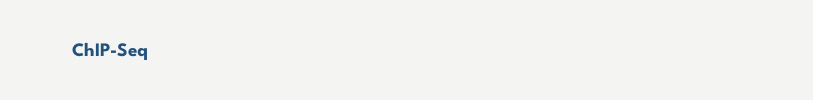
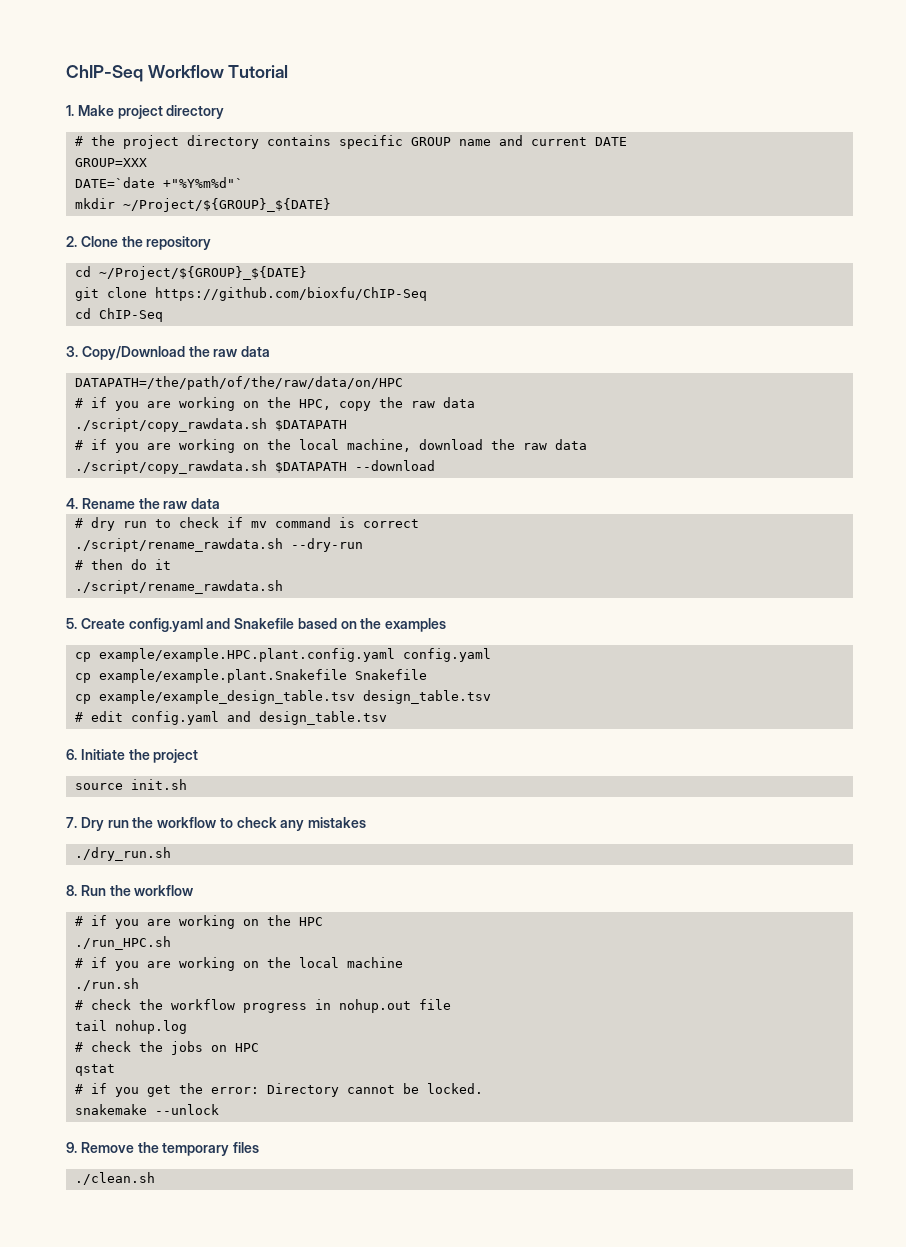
[72,42,148,60] ChIP-Seq -> [66,65,289,82] [66,105,225,119] [74,135,627,149] [74,158,147,167] [74,177,243,188] [74,198,331,212] [66,236,212,250] [74,266,307,280] [74,287,427,301] [74,308,163,322] [66,346,271,360] [74,376,403,390] [74,397,475,411] [74,418,347,432] [74,439,587,453] [74,460,435,474] [66,498,221,509] [74,517,419,531] [74,538,363,552] [74,559,171,570] [74,580,283,594] [66,618,447,632] [74,648,491,662] [74,669,427,683] [74,690,491,704] [74,711,387,725] [66,749,199,763] [74,779,187,790] [66,817,367,831] [74,847,171,861] [66,885,195,896] [74,915,323,929] [74,936,171,950] [74,957,403,971] [74,978,139,991] [74,999,451,1013] [74,1020,187,1034] [74,1041,259,1055] [74,1064,115,1076] [74,1083,483,1097] [74,1104,219,1115] [66,1142,260,1156] [74,1172,155,1185] ChIP-Seq Workflow Tutorial // 1. Make project directory // # the project directory contains specific GROUP name and current DATE // GROUP=XXX // DATE=`date +"%Y%m%d"` // mkdir ~/Project/${GROUP}_${DATE} // 2. Clone the repository // cd ~/Project/${GROUP}_${DATE} // git clone https://github.com/bioxfu/ChIP-Seq // cd ChIP-Seq // 3. Copy/Download the raw data // DATAPATH=/the/path/of/the/raw/data/on/HPC // # if you are working on the HPC, copy the raw data // ./script/copy_rawdata.sh $DATAPATH // # if you are working on the local machine, download the raw data // ./script/copy_rawdata.sh $DATAPATH --download // 4. Rename the raw data // # dry run to check if mv command is correct // ./script/rename_rawdata.sh --dry-run // # then do it // ./script/rename_rawdata.sh // 5. Create config.yaml and Snakefile based on the examples // cp example/example.HPC.plant.config.yaml config.yaml // cp example/example.plant.Snakefile Snakefile // cp example/example_design_table.tsv design_table.tsv // # edit config.yaml and design_table.tsv // 6. Initiate the project // source init.sh // 7. Dry run the workflow to check any mistakes // ./dry_run.sh // 8. Run the workflow // # if you are working on the HPC // ./run_HPC.sh // # if you are working on the local machine // ./run.sh // # check the workflow progress in nohup.out file // tail nohup.log // # check the jobs on HPC // qstat // # if you get the error: Directory cannot be locked. // snakemake --unlock // 9. Remove the temporary files // ./clean.sh

